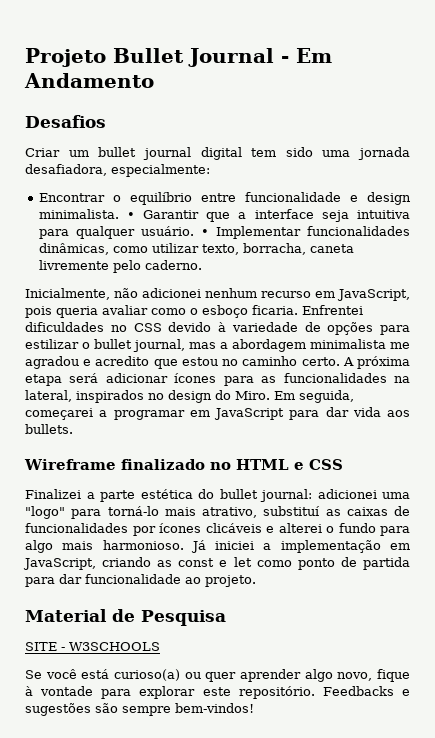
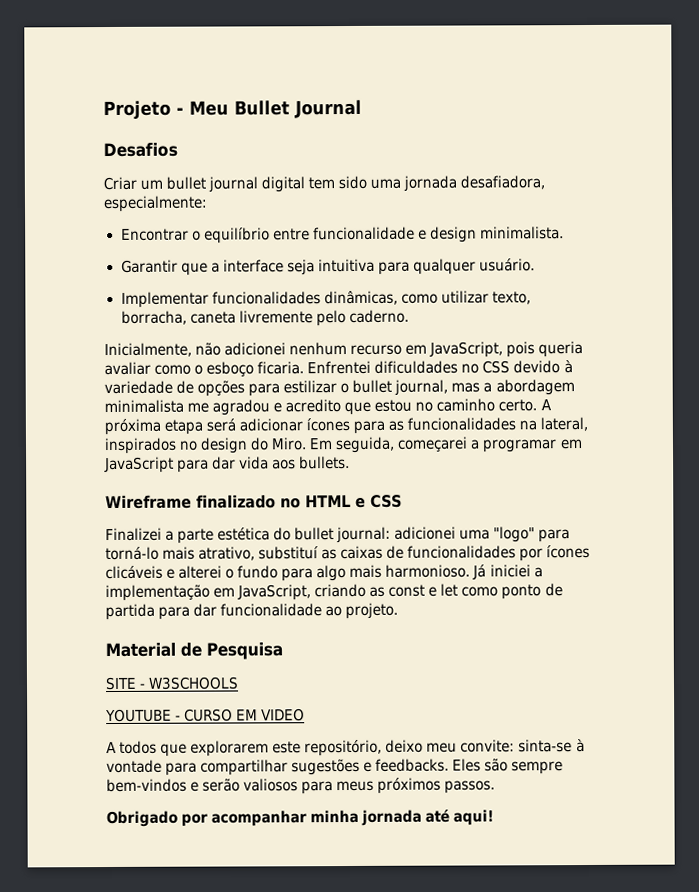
(106, 57) none -> [176,100,229,116] - Meu
[281,48,332,63] [24,73,154,88] - Em Andamento -> (362, 109) none
[126,212,135,219] • -> (564, 233) //
[200,229,209,236] • -> (535, 265) //
[25,669,411,682] [25,686,410,699] [25,703,254,716] Se você está curioso(a) ou quer aprender algo novo, fique à vontade para explorar este repositório. Feedbacks e sugestões são sempre bem-vindos! -> [105,708,306,723] [106,739,585,757] [106,758,564,776] [106,777,496,795] [106,809,495,828] YOUTUBE - CURSO EM VIDEO // A todos que explorarem este repositório, deixo meu convite: sinta-se à vontade para compartilhar sugestões e feedbacks. Eles são sempre bem-vindos e serão valiosos para meus próximos passos. // Obrigado por acompanhar minha jornada até aqui!

